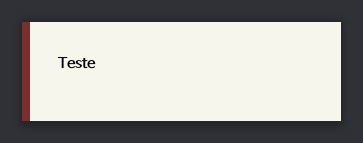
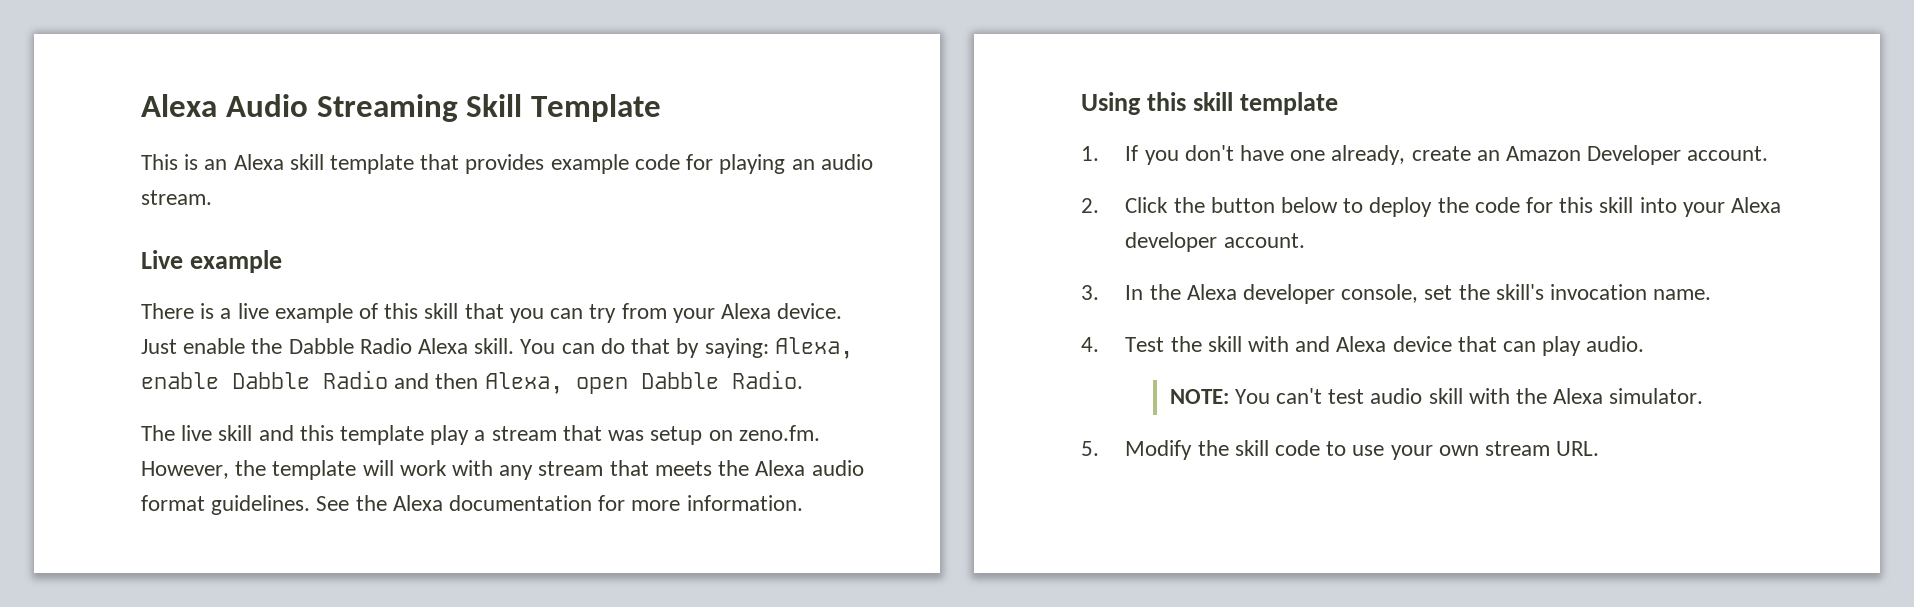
[58,57,96,69] Teste -> [141,94,662,122] [141,154,873,174] [141,190,212,205] [141,250,283,273] [141,303,843,323] [141,337,853,359] [141,370,803,394] [141,425,820,445] [141,460,864,480] [141,495,803,515] [1081,92,1339,115] [1081,145,1769,165] [1081,197,1782,217] [1125,232,1305,252] [1081,284,1712,304] [1081,336,1645,356] [1169,388,1704,404] [1081,440,1600,460] Alexa Audio Streaming Skill Template // This is an Alexa skill template that provides example code for playing an audio stream. // Live example // There is a live example of this skill that you can try from your Alexa device. Just enable the Dabble Radio Alexa skill. You can do that by saying: Alexa, enable Dabble Radio and then Alexa, open Dabble Radio. // The live skill and this template play a stream that was setup on zeno.fm. However, the template will work with any stream that meets the Alexa audio format guidelines. See the Alexa documentation for more information. // Using this skill template // 1. If you don't have one already, create an Amazon Developer account. // 2. Click the button below to deploy the code for this skill into your Alexa developer account. // 3. In the Alexa developer console, set the skill's invocation name. // 4. Test the skill with and Alexa device that can play audio. // NOTE: You can't test audio skill with the Alexa simulator. // 5. Modify the skill code to use your own stream URL.

